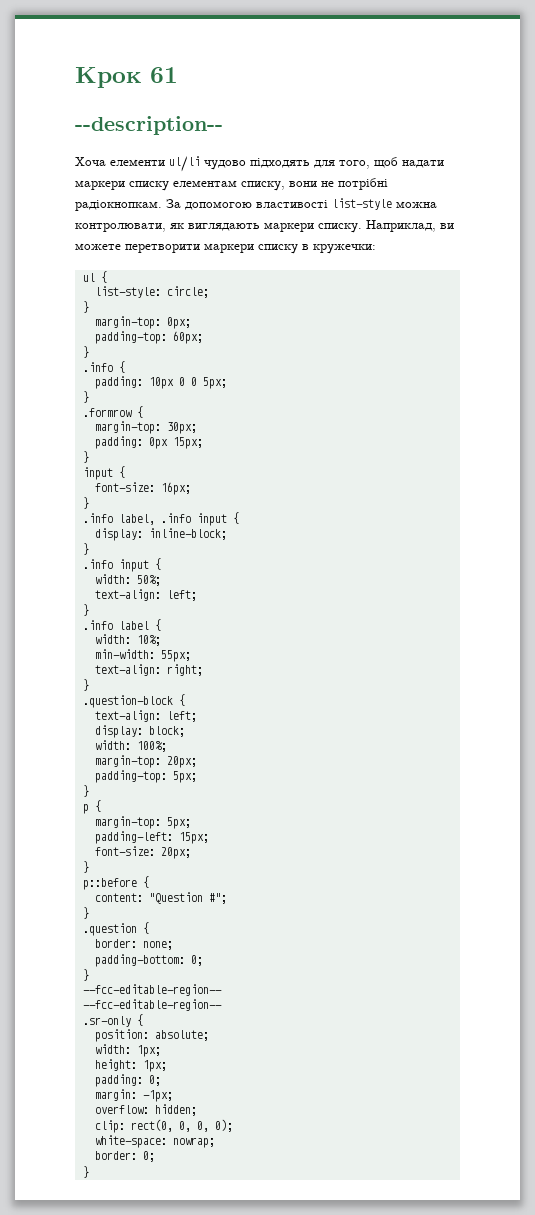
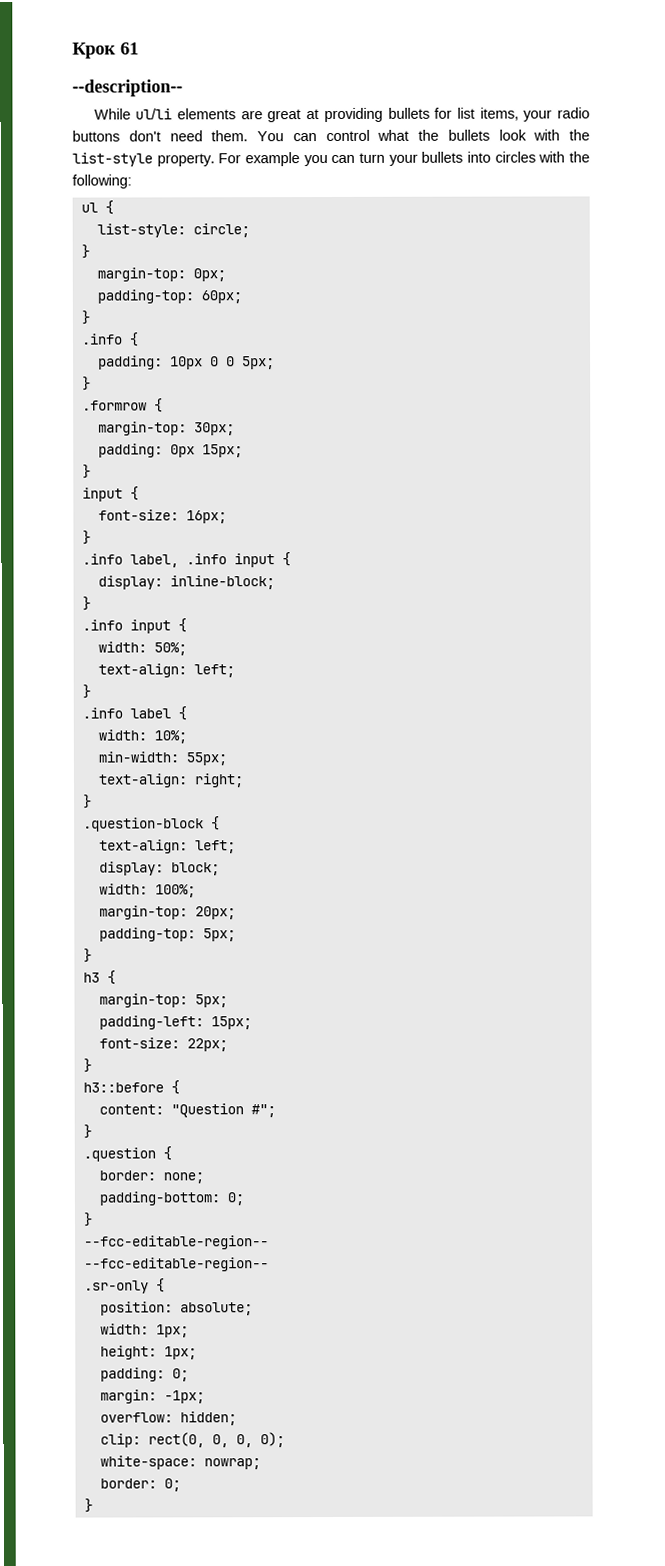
[75,156,444,172] [75,178,388,191] [75,198,437,211] [75,220,454,233] [75,243,376,254] Хоча елементи ul/li чудово підходять для того, щоб надати маркери списку елементам списку, вони не потрібні радіокнопкам. За допомогою властивості list-style можна контролювати, як виглядають маркери списку. Наприклад, ви можете перетворити маркери списку в кружечки: -> [93,107,590,123] [72,129,590,142] [72,151,591,167] [72,174,132,189] While ul/li elements are great at providing bullets for list items, your radio buttons don't need them. You can control what the bullets look with the list-style property. For example you can turn your bullets into circles with the following:
[82,804,89,814] p -> [82,972,100,983] h3
[160,847,191,859] [82,861,89,873] [82,878,137,890] 20px; // } // p::before -> [186,1038,228,1052] [82,1058,92,1073] [82,1082,164,1093] 22px; // } // h3::before

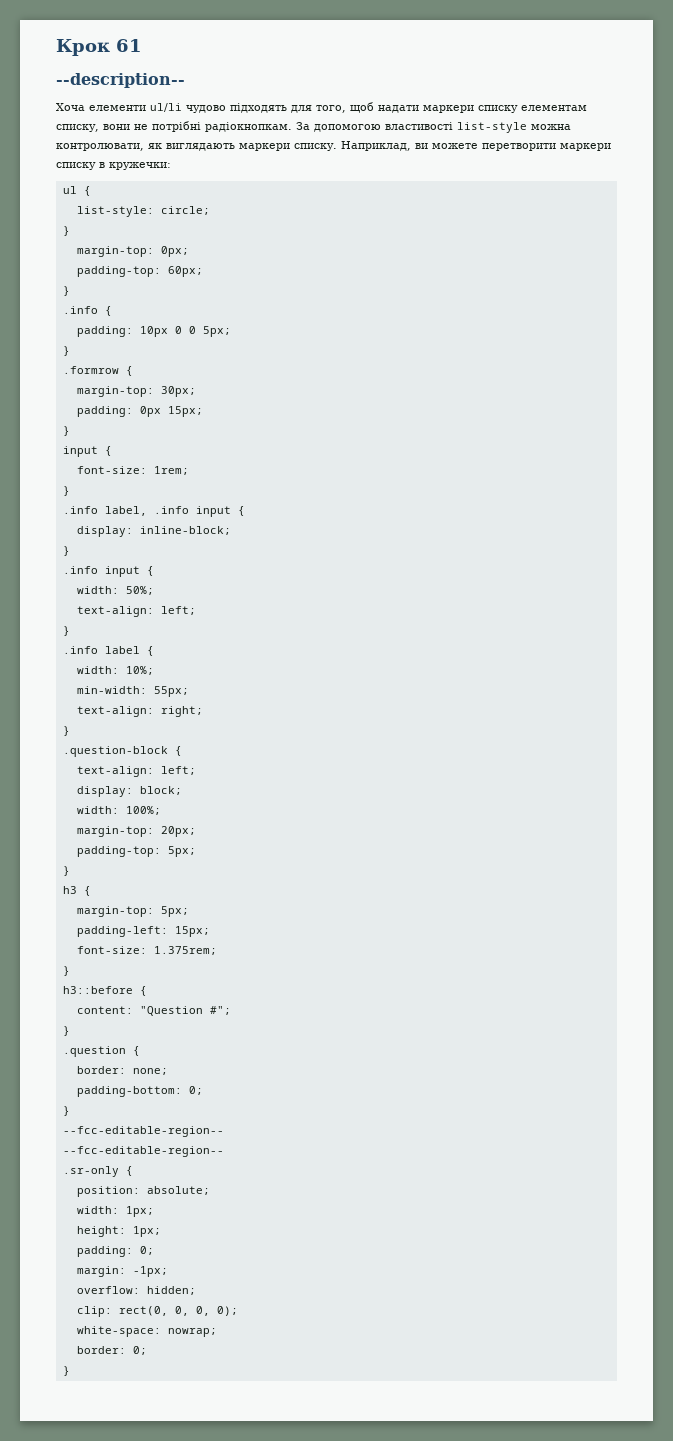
[93,107,590,123] [72,129,590,142] [72,151,591,167] [72,174,132,189] While ul/li elements are great at providing bullets for list items, your radio buttons don't need them. You can control what the bullets look with the list-style property. For example you can turn your bullets into circles with the following: -> [56,102,587,113] [56,121,571,133] [56,141,611,151] [56,162,171,170] Хоча елементи ul/li чудово підходять для того, щоб надати маркери списку елементам списку, вони не потрібні радіокнопкам. За допомогою властивості list-style можна контролювати, як виглядають маркери списку. Наприклад, ви можете перетворити маркери списку в кружечки:
[185,510,227,524] 16px; -> [153,466,189,475] 1rem;
[186,1038,228,1052] 22px; -> [153,946,217,955] 1.375rem;

